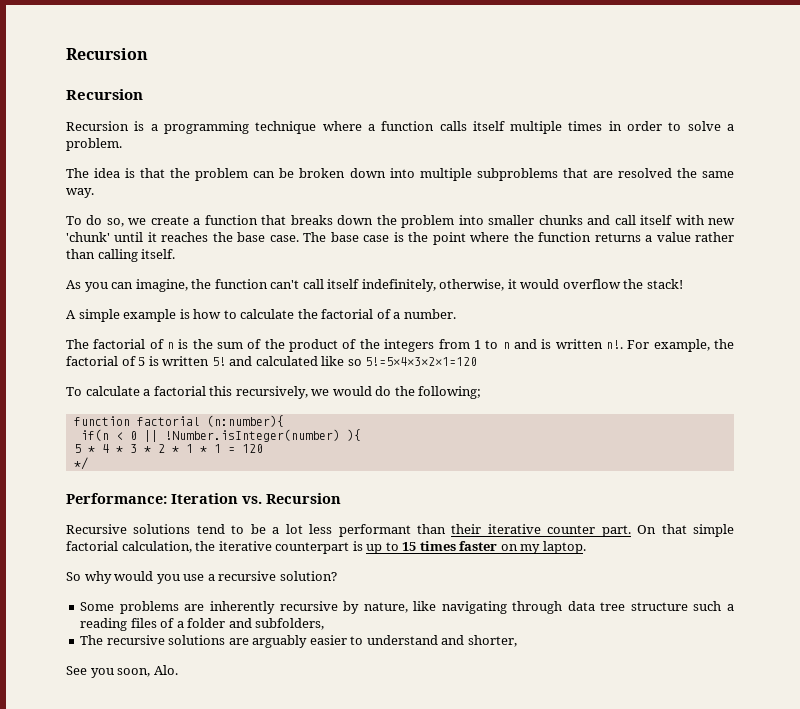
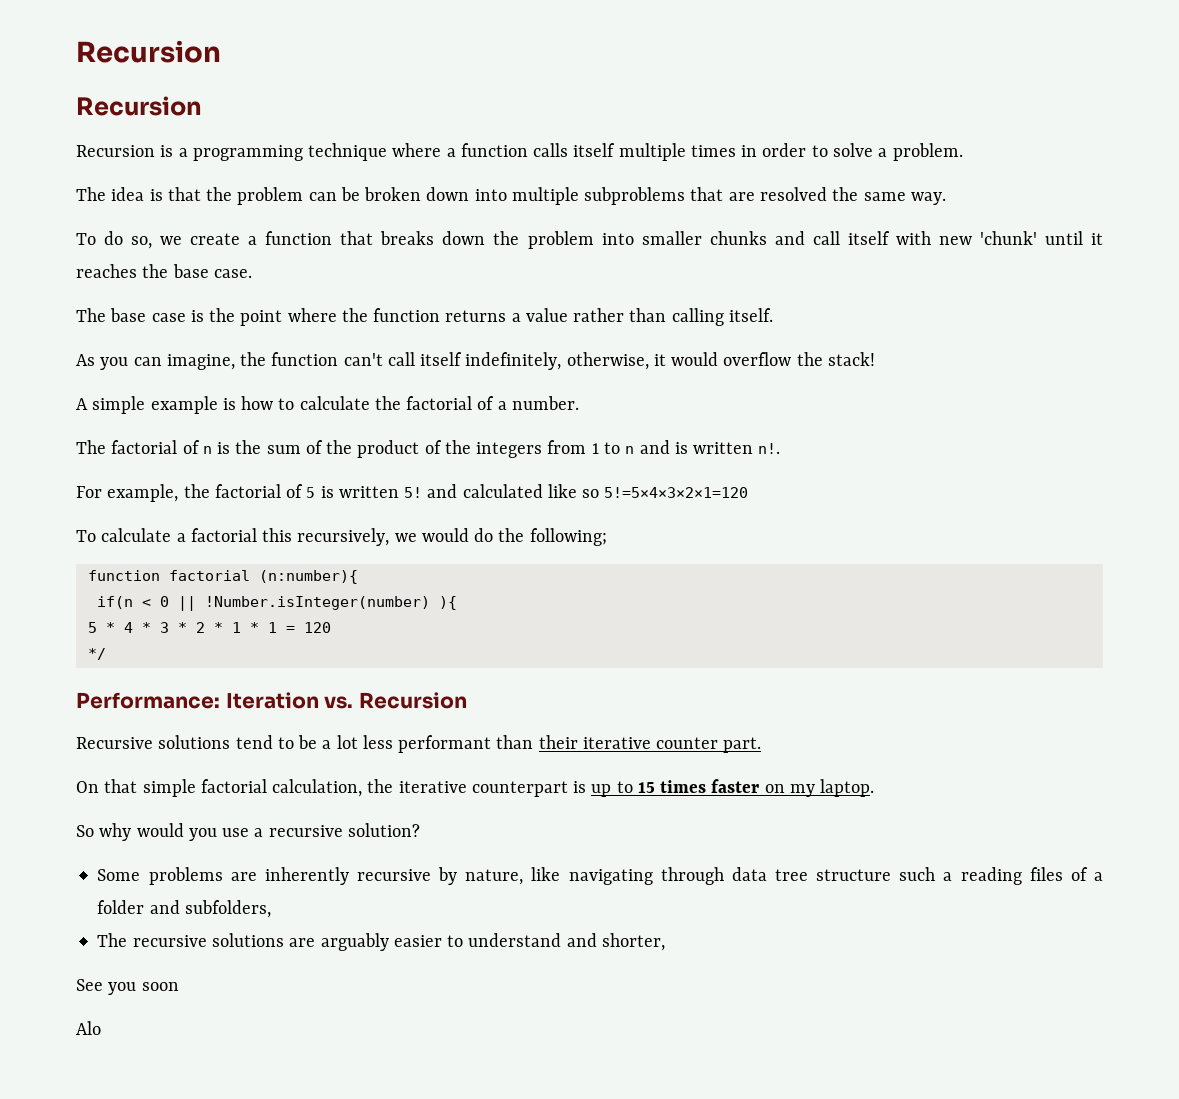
(299, 238) none -> (252, 273) //
(623, 344) none -> (781, 448) //
(631, 531) none -> (762, 745) //
[117,665,178,677] soon, Alo. -> [141,982,179,991] [76,1021,101,1035] soon // Alo

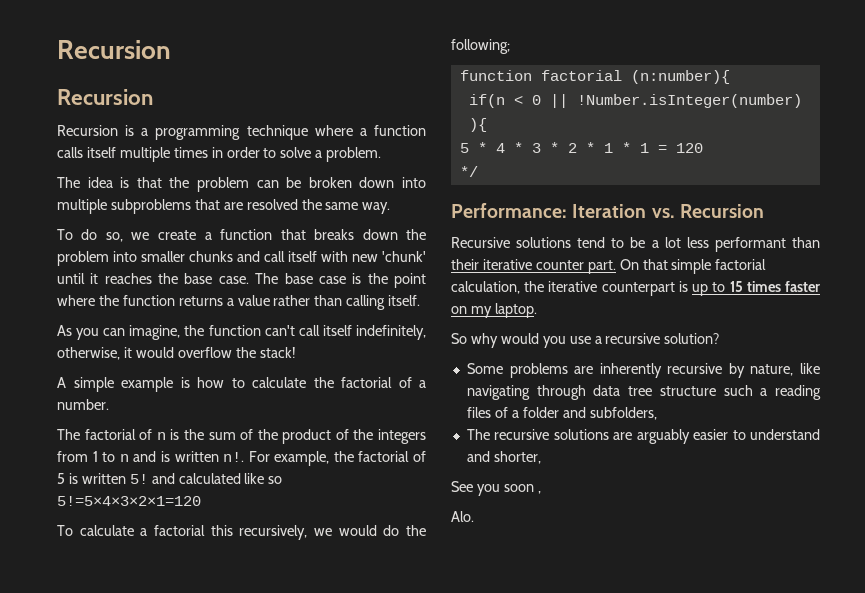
(252, 273) // -> (249, 280) none
(781, 448) // -> (245, 457) none
(762, 745) // -> (616, 267) none
[76,1021,101,1035] // Alo -> [537,491,541,494] [451,511,474,522] , // Alo.

